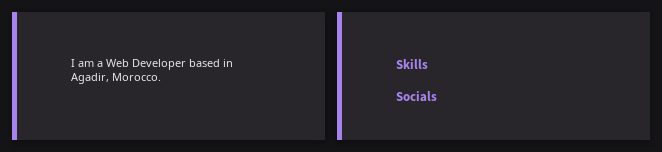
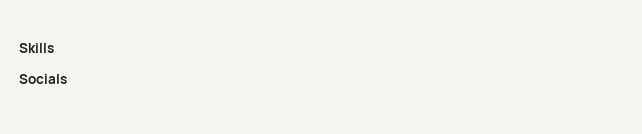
[71,59,233,70] [71,73,161,84] I am a Web Developer based in Agadir, Morocco. // -> (19, 48) none

